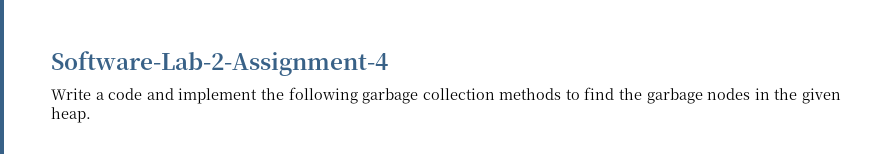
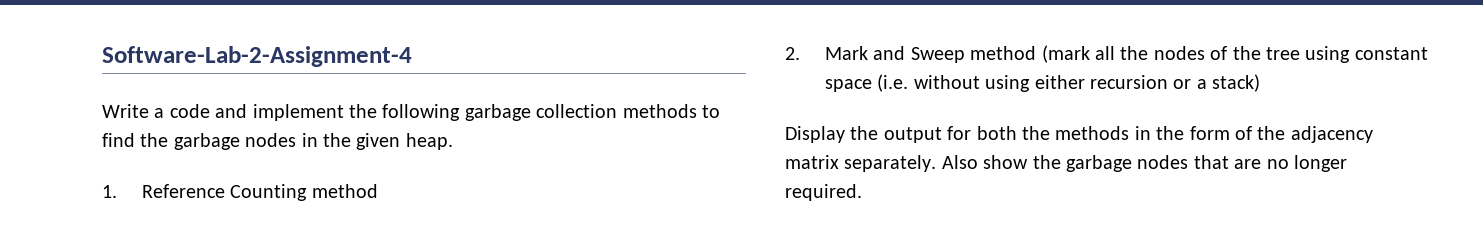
(91, 115) none -> [102,184,378,201] [785,45,1428,63] [824,74,1261,92] [785,126,1373,143] [785,155,1347,172] [785,184,862,201] // 1. Reference Counting method // 2. Mark and Sweep method (mark all the nodes of the tree using constant space (i.e. without using either recursion or a stack) // Display the output for both the methods in the form of the adjacency matrix separately. Also show the garbage nodes that are no longer required.

